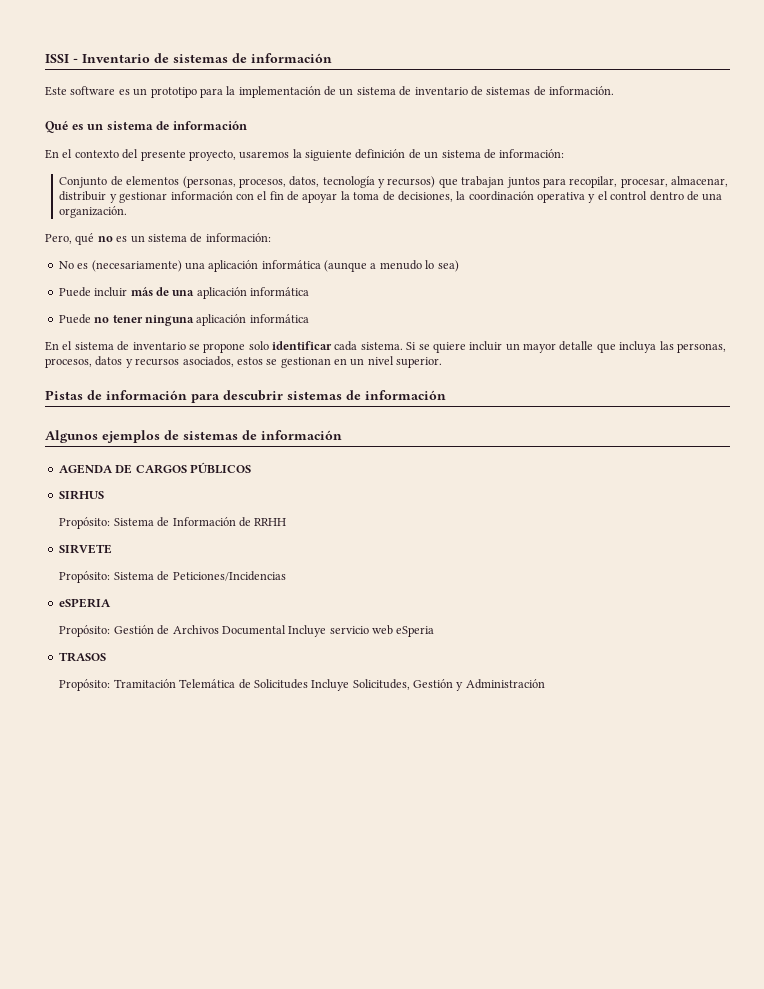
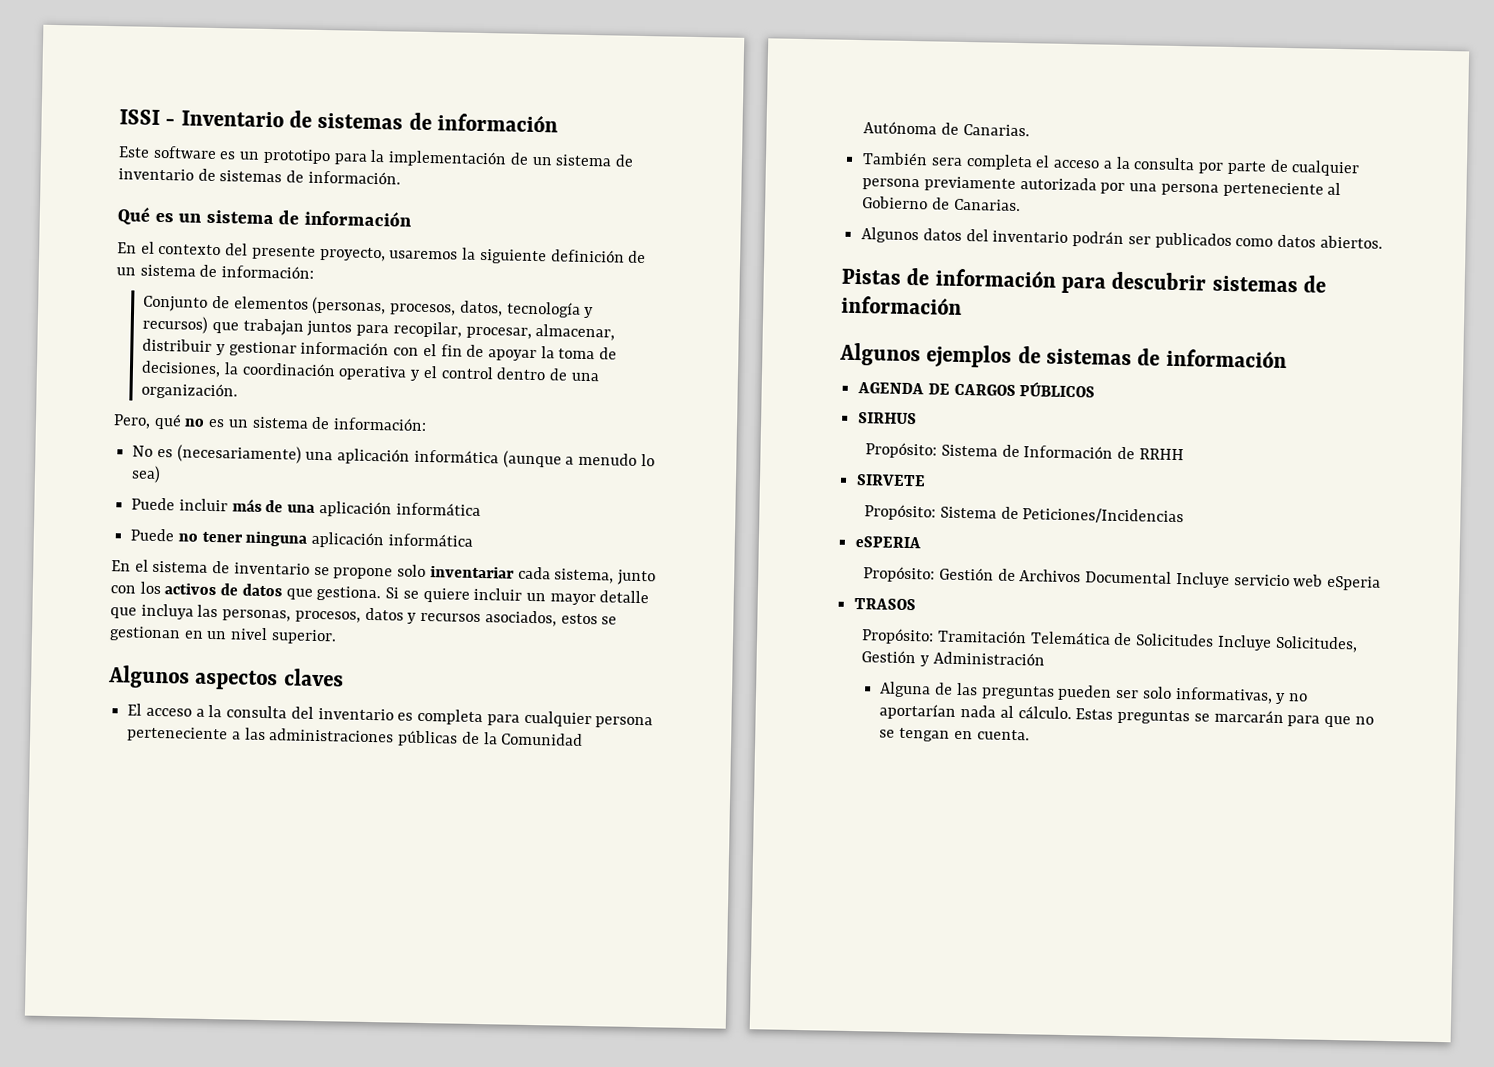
[272,341,403,351] identificar cada sistema. -> [429,565,656,586] [110,581,382,602] inventariar cada sistema, junto con los activos de datos que gestiona.
(443, 362) none -> [108,665,344,691] [127,703,654,729] [127,726,584,747] [863,121,1030,137] [862,152,1361,177] [862,176,1342,198] [862,196,1021,212] [861,227,1383,249] // Algunos aspectos claves // El acceso a la consulta del inventario es completa para cualquier persona perteneciente a las administraciones públicas de la Comunidad Autónoma de Canarias. // También sera completa el acceso a la consulta por parte de cualquier persona previamente autorizada por una persona perteneciente al Gobierno de Canarias. // Algunos datos del inventario podrán ser publicados como datos abiertos.
(545, 684) none -> [879,681,1308,705] [879,703,1374,728] [879,727,1030,742] // Alguna de las preguntas pueden ser solo informativas, y no aportarían nada al cálculo. Estas preguntas se marcarán para que no se tengan en cuenta.

